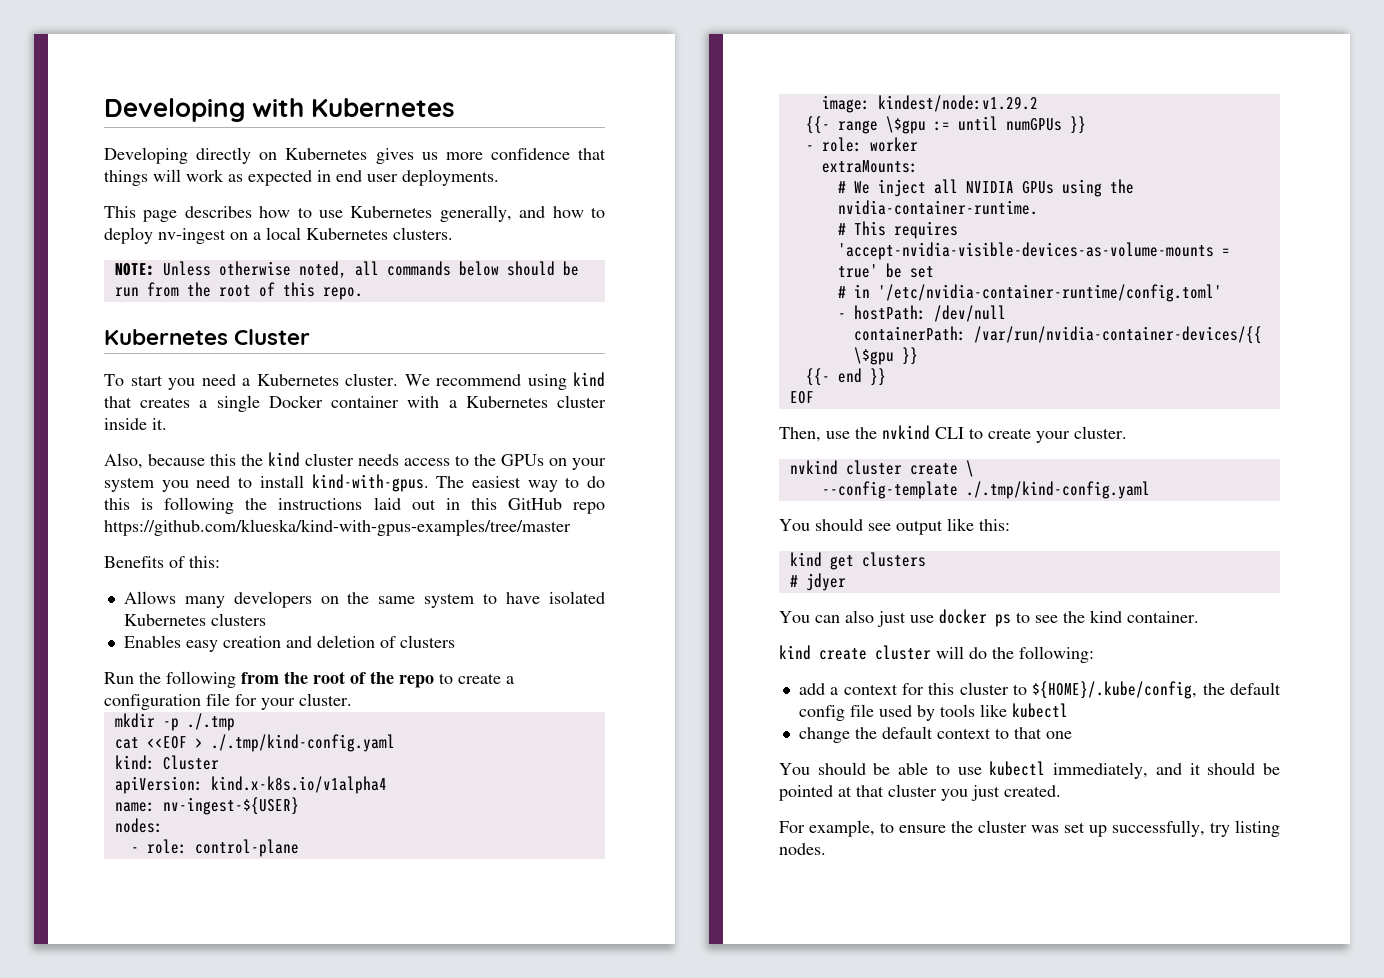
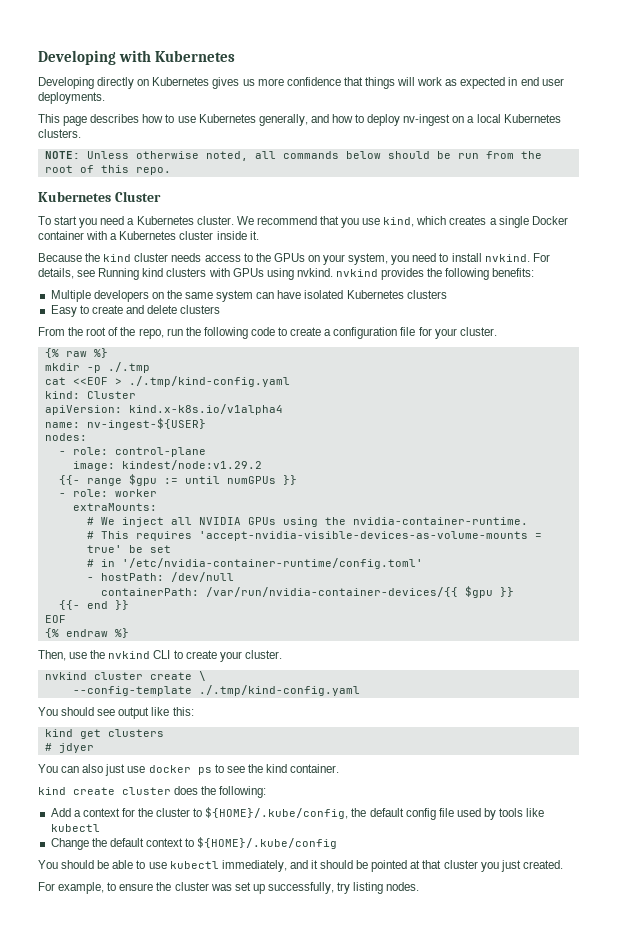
[527,372,605,390] [104,396,132,408] using kind that -> [319,216,447,228] that you use kind, which
[104,453,236,469] Also, because this -> [38,253,82,262] Because
[104,477,154,492] system -> [348,253,389,265] system,
[311,474,605,492] [104,497,606,514] [104,519,571,536] [104,556,220,568] [123,591,225,608] kind-with-gpus. The easiest way to do this is following the instructions laid out in this GitHub repo https://github.com/klueska/kind-with-gpus-examples/tree/master // Benefits of this: // Allows many -> [484,253,550,262] [38,268,535,280] [50,290,91,302] nvkind. For details, see Running kind clusters with GPUs using nvkind. nvkind provides the following benefits: // Multiple
[483,593,498,604] to -> [256,292,275,299] can
[123,635,455,652] [104,671,434,688] Enables easy creation and deletion of clusters // Run the following from the root of the repo -> [50,305,221,317] [38,327,275,339] Easy to create and delete clusters // From the root of the repo, run the following code
(352, 699) none -> [44,348,108,358] // {% raw %}
[885,116,926,134] \$gpu -> [128,474,157,486] $gpu
[853,347,894,365] \$gpu -> [464,586,493,598] $gpu
(814, 397) none -> [44,628,129,638] // {% endraw %}
[936,646,987,659] will do -> [174,786,199,795] does
[798,683,825,695] add -> [50,808,71,817] Add
[928,683,955,695] this -> [138,808,154,817] the
[798,727,850,743] change -> [50,838,89,850] Change
[1013,727,1072,739] that one -> [197,837,338,849] ${HOME}/.kube/config

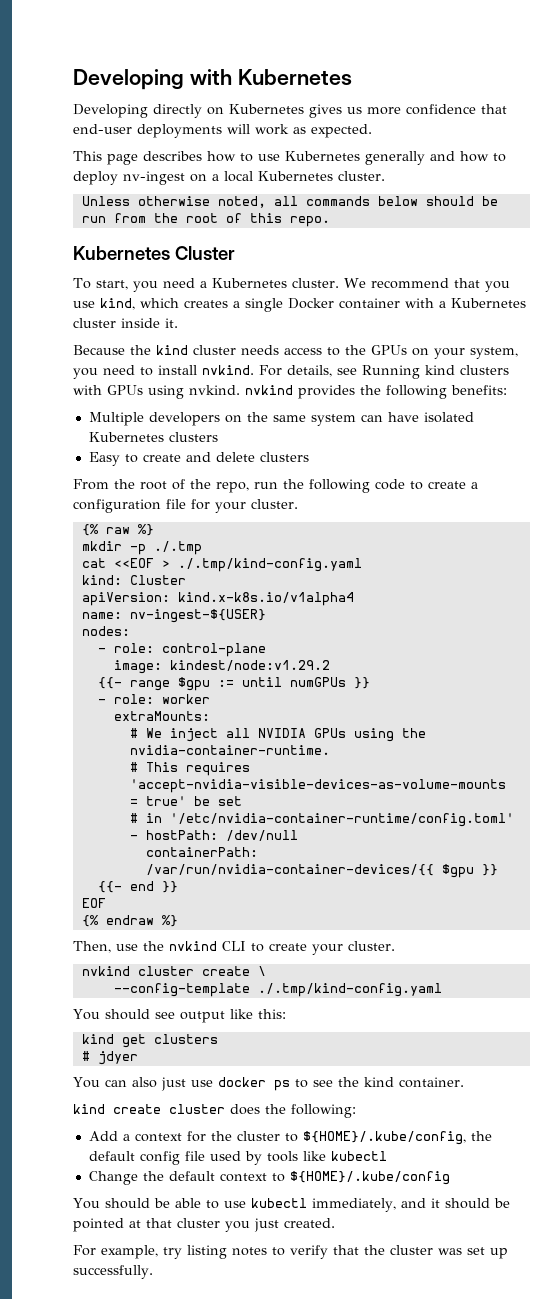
[364,77,395,89] things -> [73,124,222,138] end-user deployments
[460,77,564,89] [38,92,105,104] expected in end user deployments. -> [311,124,372,138] expected.
[258,114,308,126] generally, -> [365,151,425,165] generally
[38,129,81,138] [44,151,80,159] clusters. // NOTE: -> [338,171,385,181] cluster. //
[54,216,78,225] start -> [95,280,128,290] start,
[107,882,154,891] to ensure -> [163,1245,359,1259] try listing notes to verify that
[267,882,420,894] successfully, try listing nodes. -> [73,1265,153,1279] successfully.

